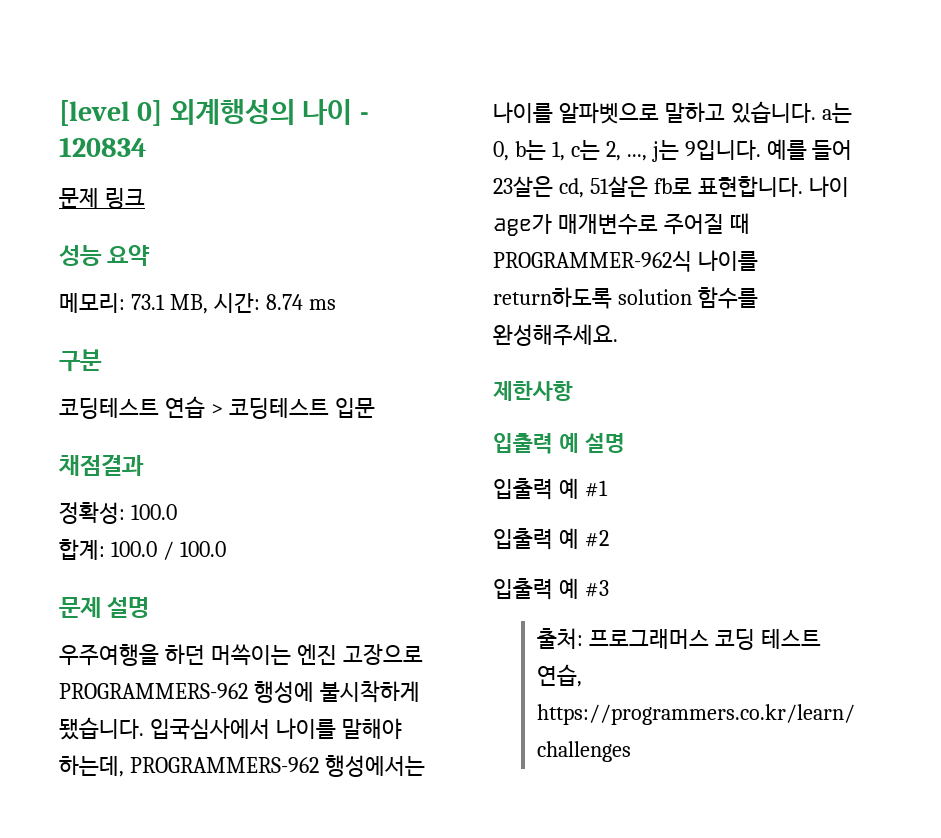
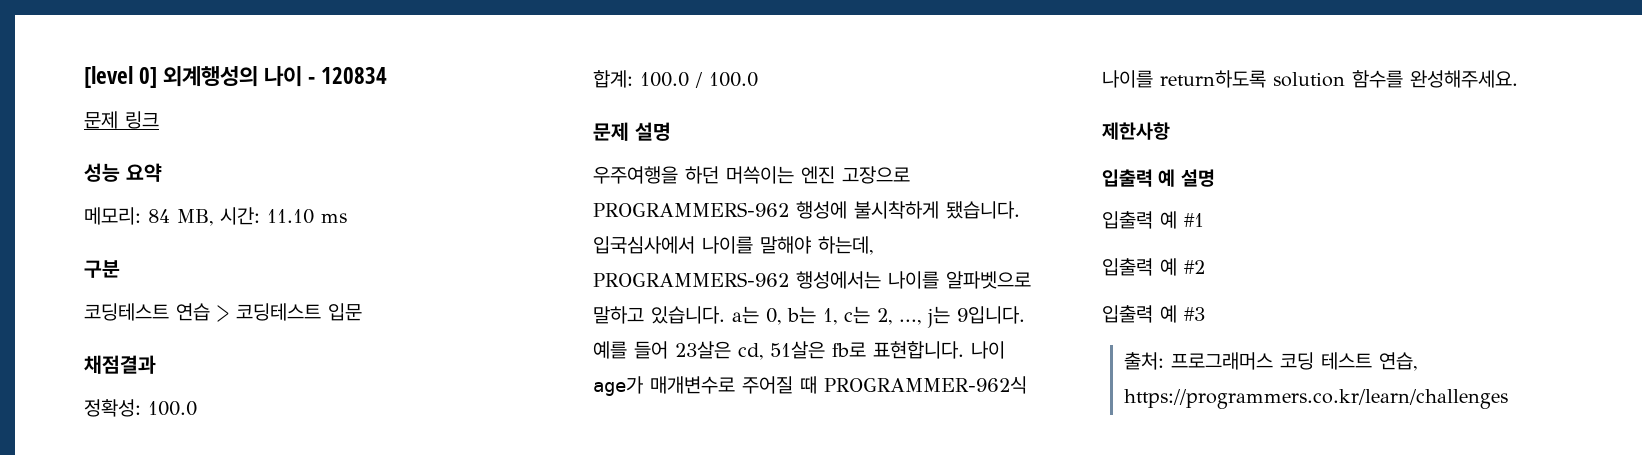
[130,294,165,310] 73.1 -> [148,209,170,223] 84
[265,294,303,310] 8.74 -> [267,209,314,224] 11.10

